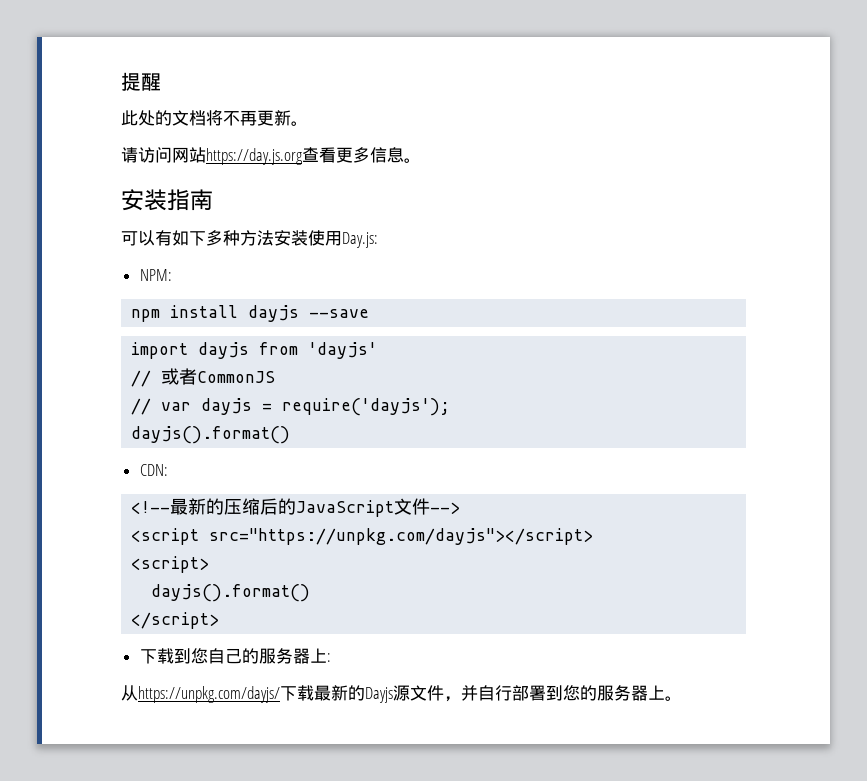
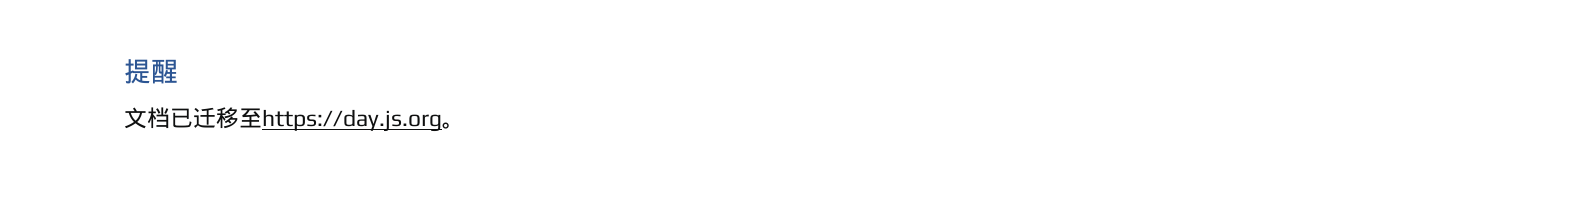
[121,110,308,126] [121,147,421,165] [121,189,213,211] [121,230,378,248] [139,269,172,281] [131,305,370,322] [131,342,378,359] [131,368,276,387] [131,398,451,416] [131,426,291,444] [139,464,168,476] [131,498,461,517] [131,528,594,545] [131,556,210,573] [151,584,311,602] [131,612,220,629] [139,648,331,664] [121,685,665,703] 此处的文档将不再更新。 // 请访问网站https://day.js.org查看更多信息。 // 安装指南 // 可以有如下多种方法安装使用Day.js: // NPM: // npm install dayjs --save // import dayjs from 'dayjs' // // 或者CommonJS // // var dayjs = require('dayjs'); // dayjs().format() // CDN: // <!--最新的压缩后的JavaScript文件--> // <script src="https://unpkg.com/dayjs"></script> // <script> // dayjs().format() // </script> // 下载到您自己的服务器上: // 从https://unpkg.com/dayjs/下载最新的Dayjs源文件，并自行部署到您的服务器上 -> [124,107,442,132] 文档已迁移至https://day.js.org

